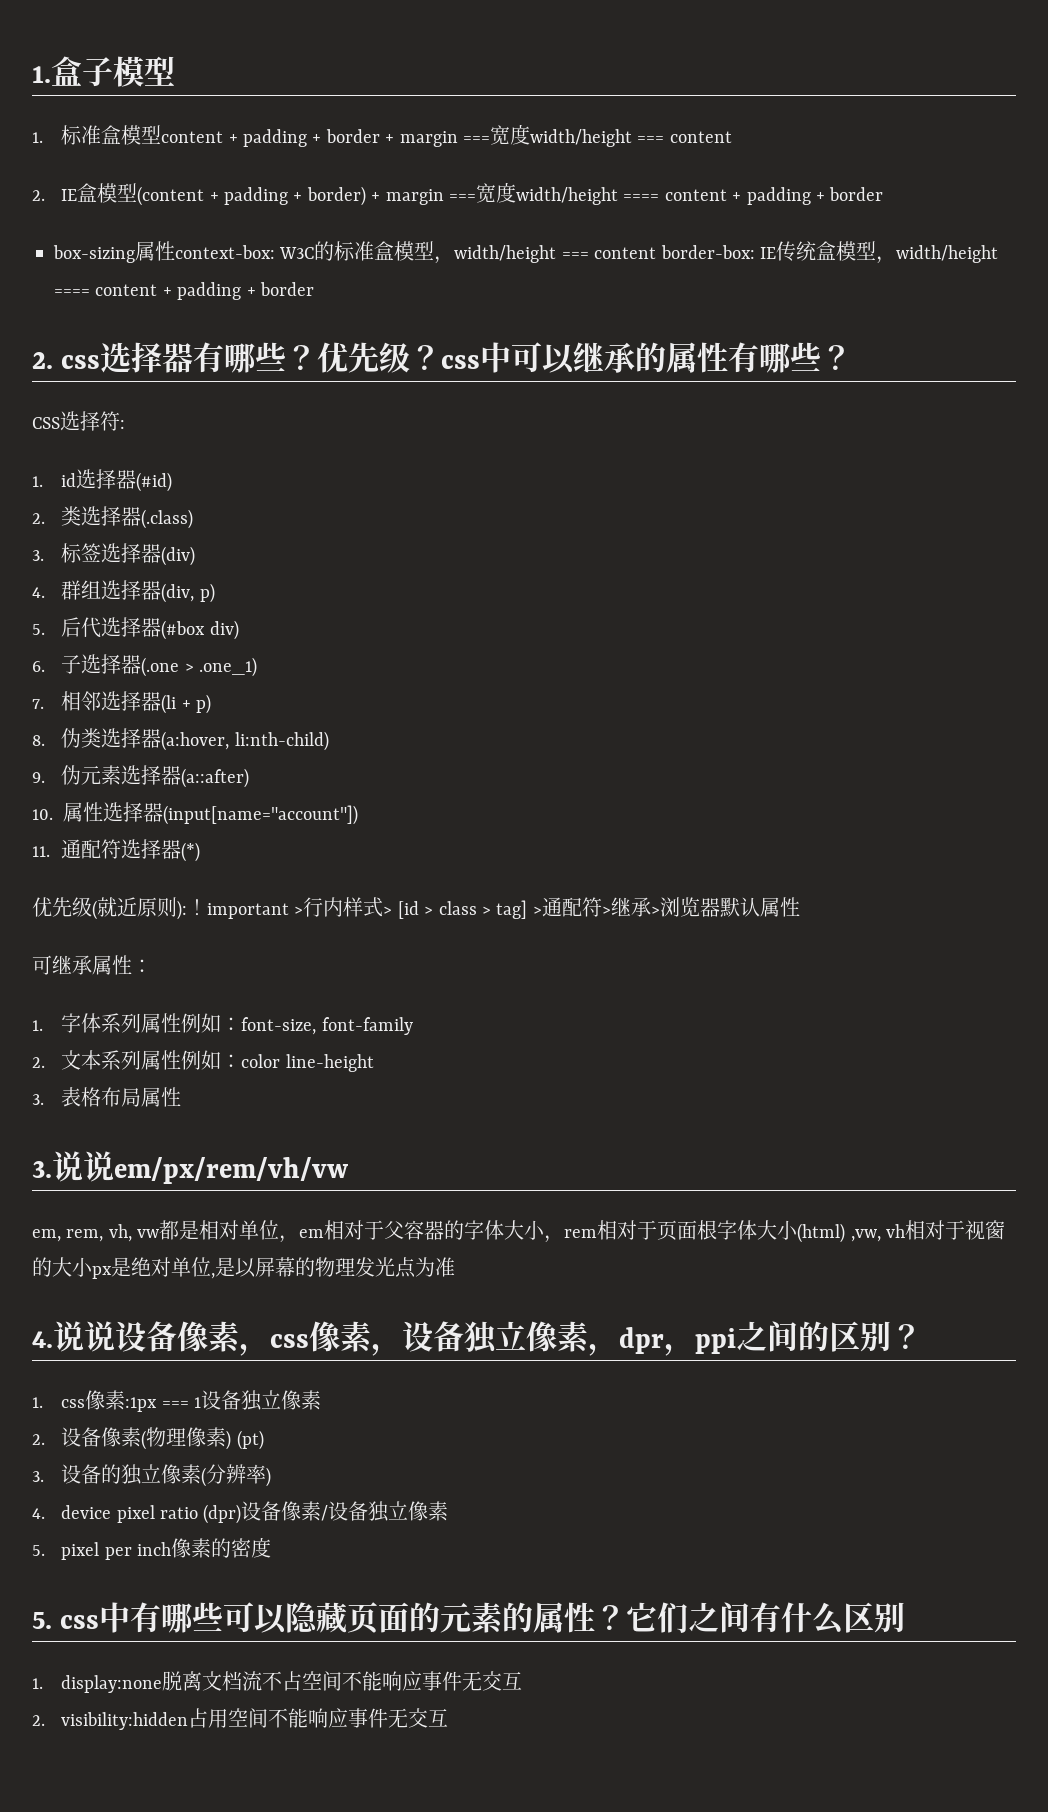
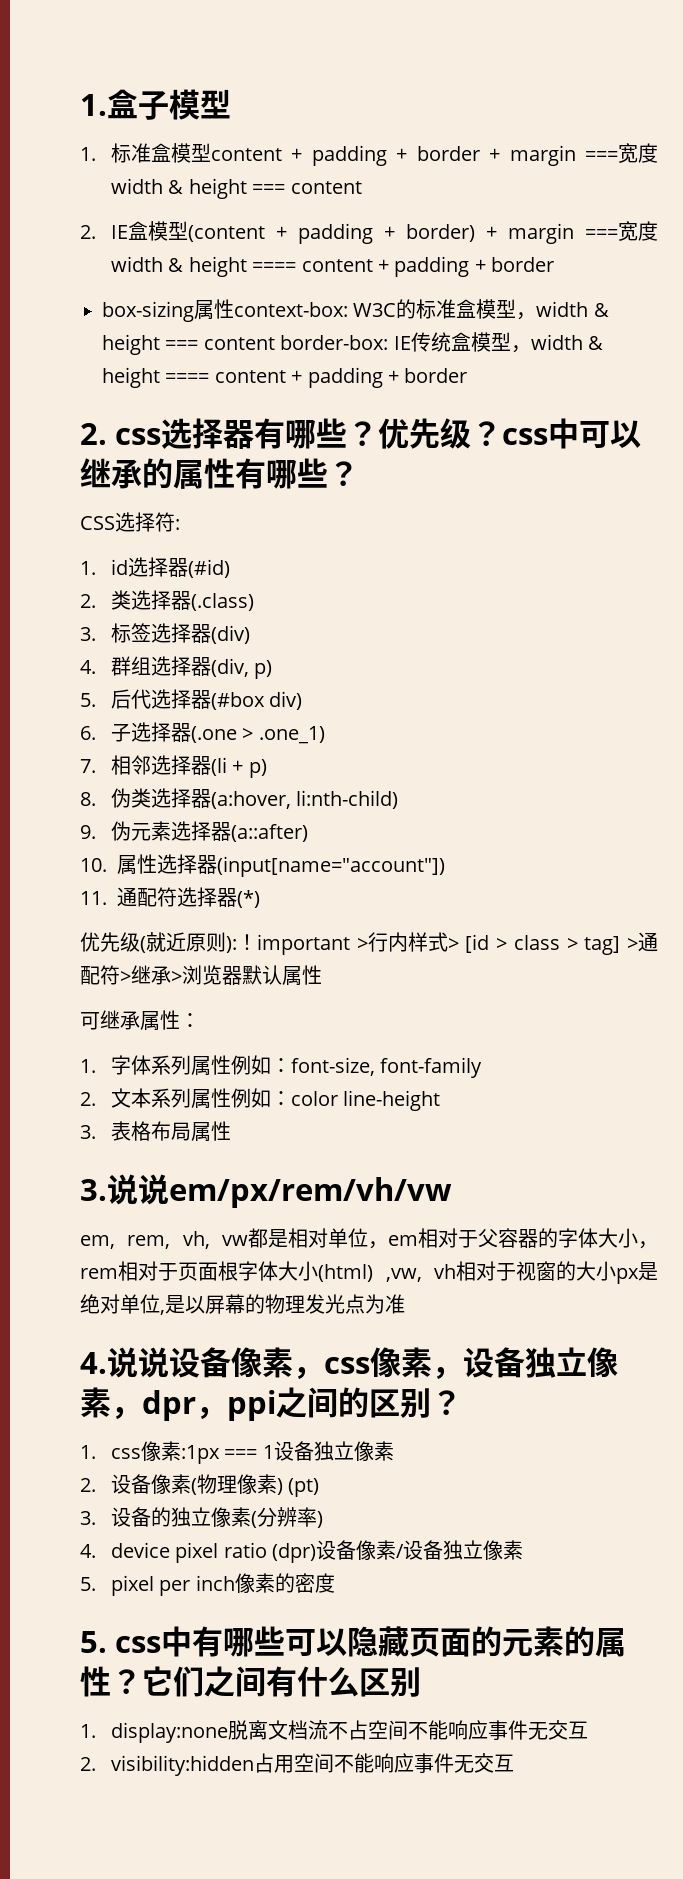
[530,129,633,147] width/height -> [110,178,247,199] width & height
[516,187,619,205] width/height -> [110,256,247,277] width & height
[454,245,557,263] width/height -> [536,301,609,317] [102,334,160,355] width & height
[895,245,998,263] width/height -> [530,334,603,350] [102,367,160,388] width & height

